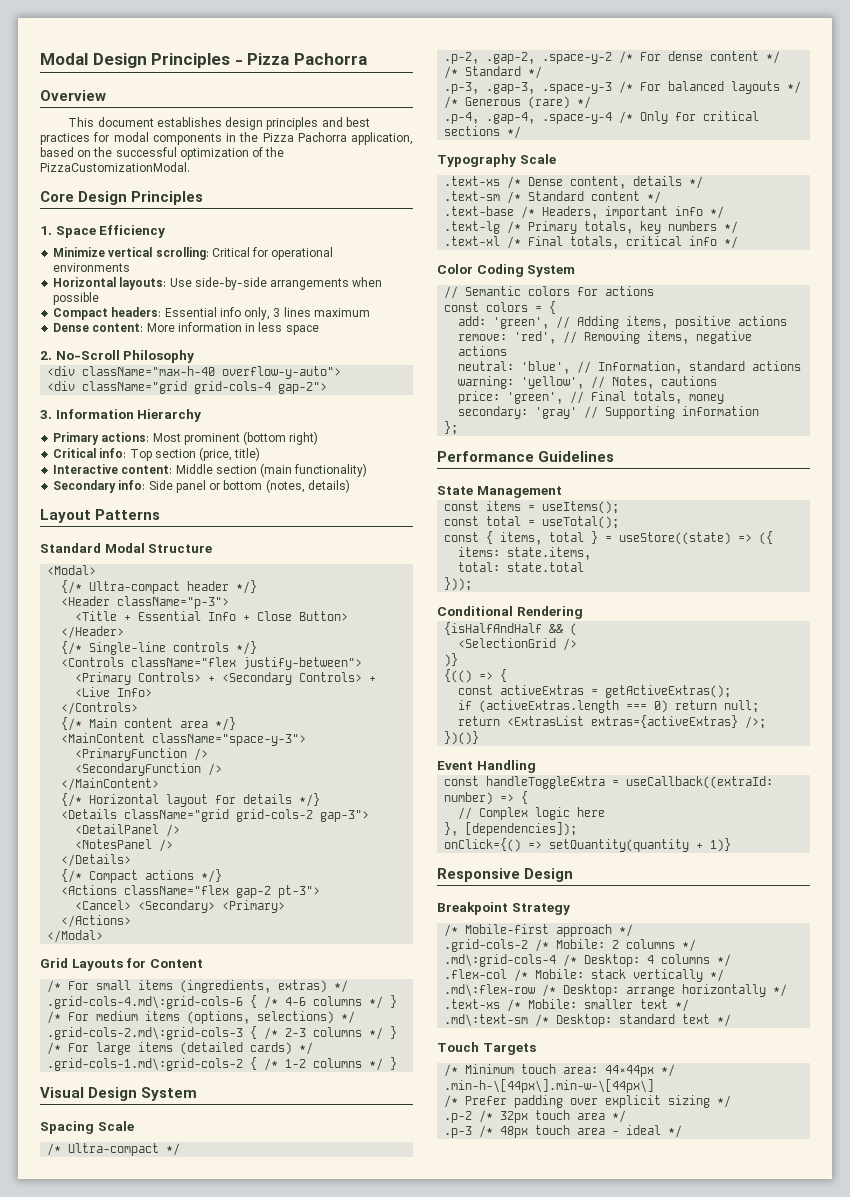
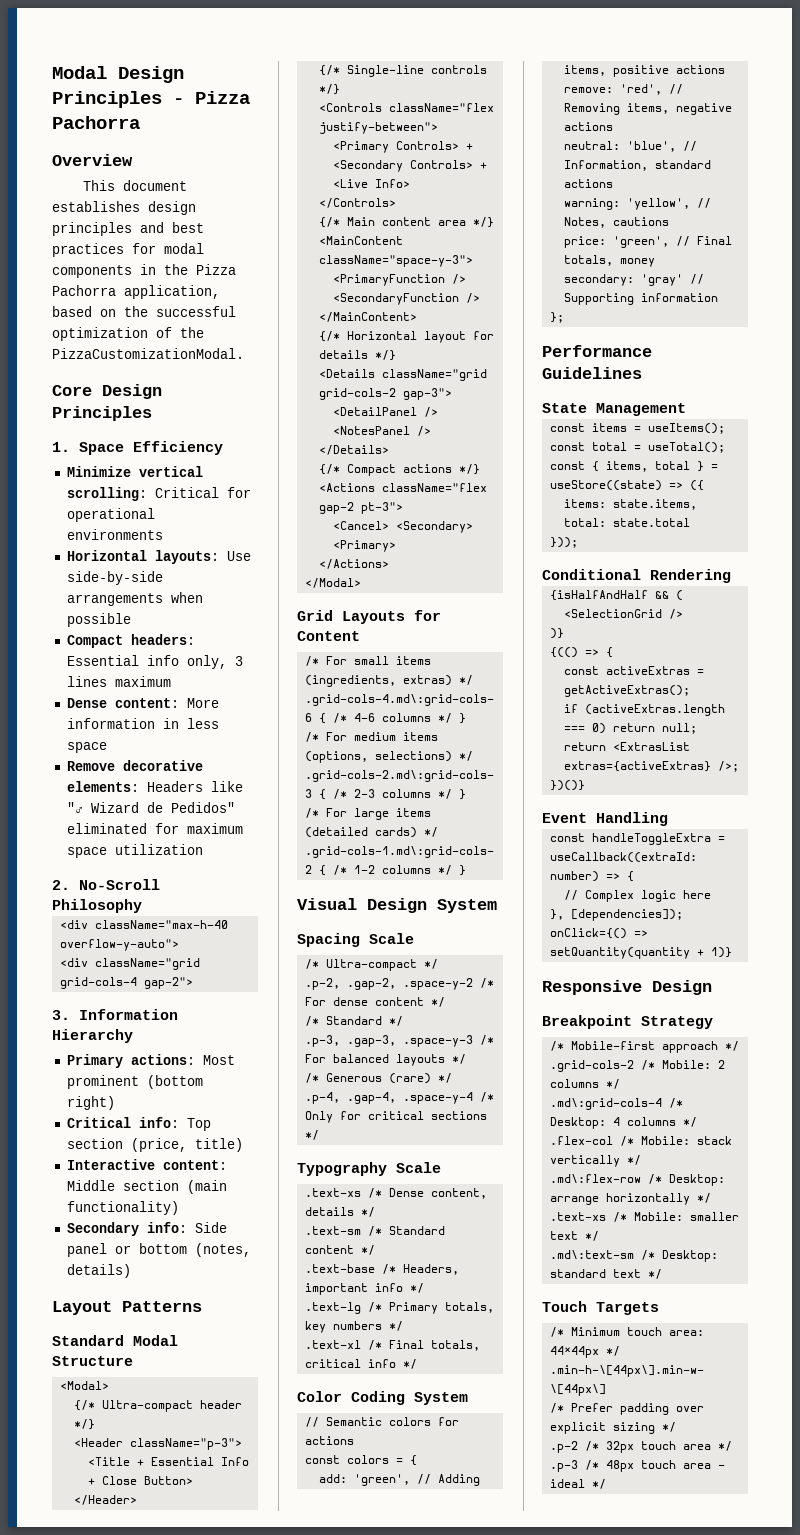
(319, 330) none -> [66,760,203,771] [66,781,243,792] [66,802,235,813] [66,823,243,834] [66,844,203,858] // Remove decorative elements: Headers like "♂ Wizard de Pedidos" eliminated for maximum space utilization

